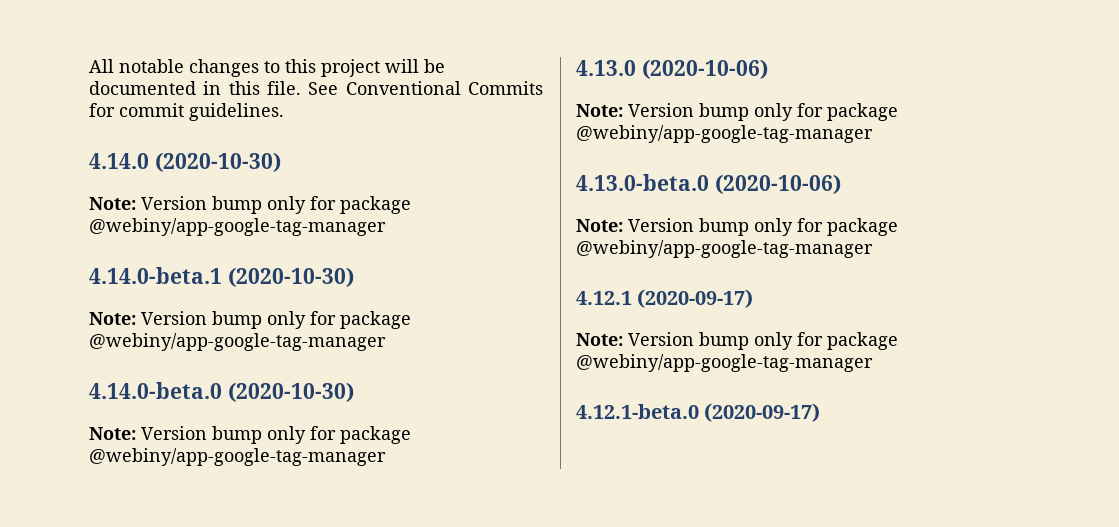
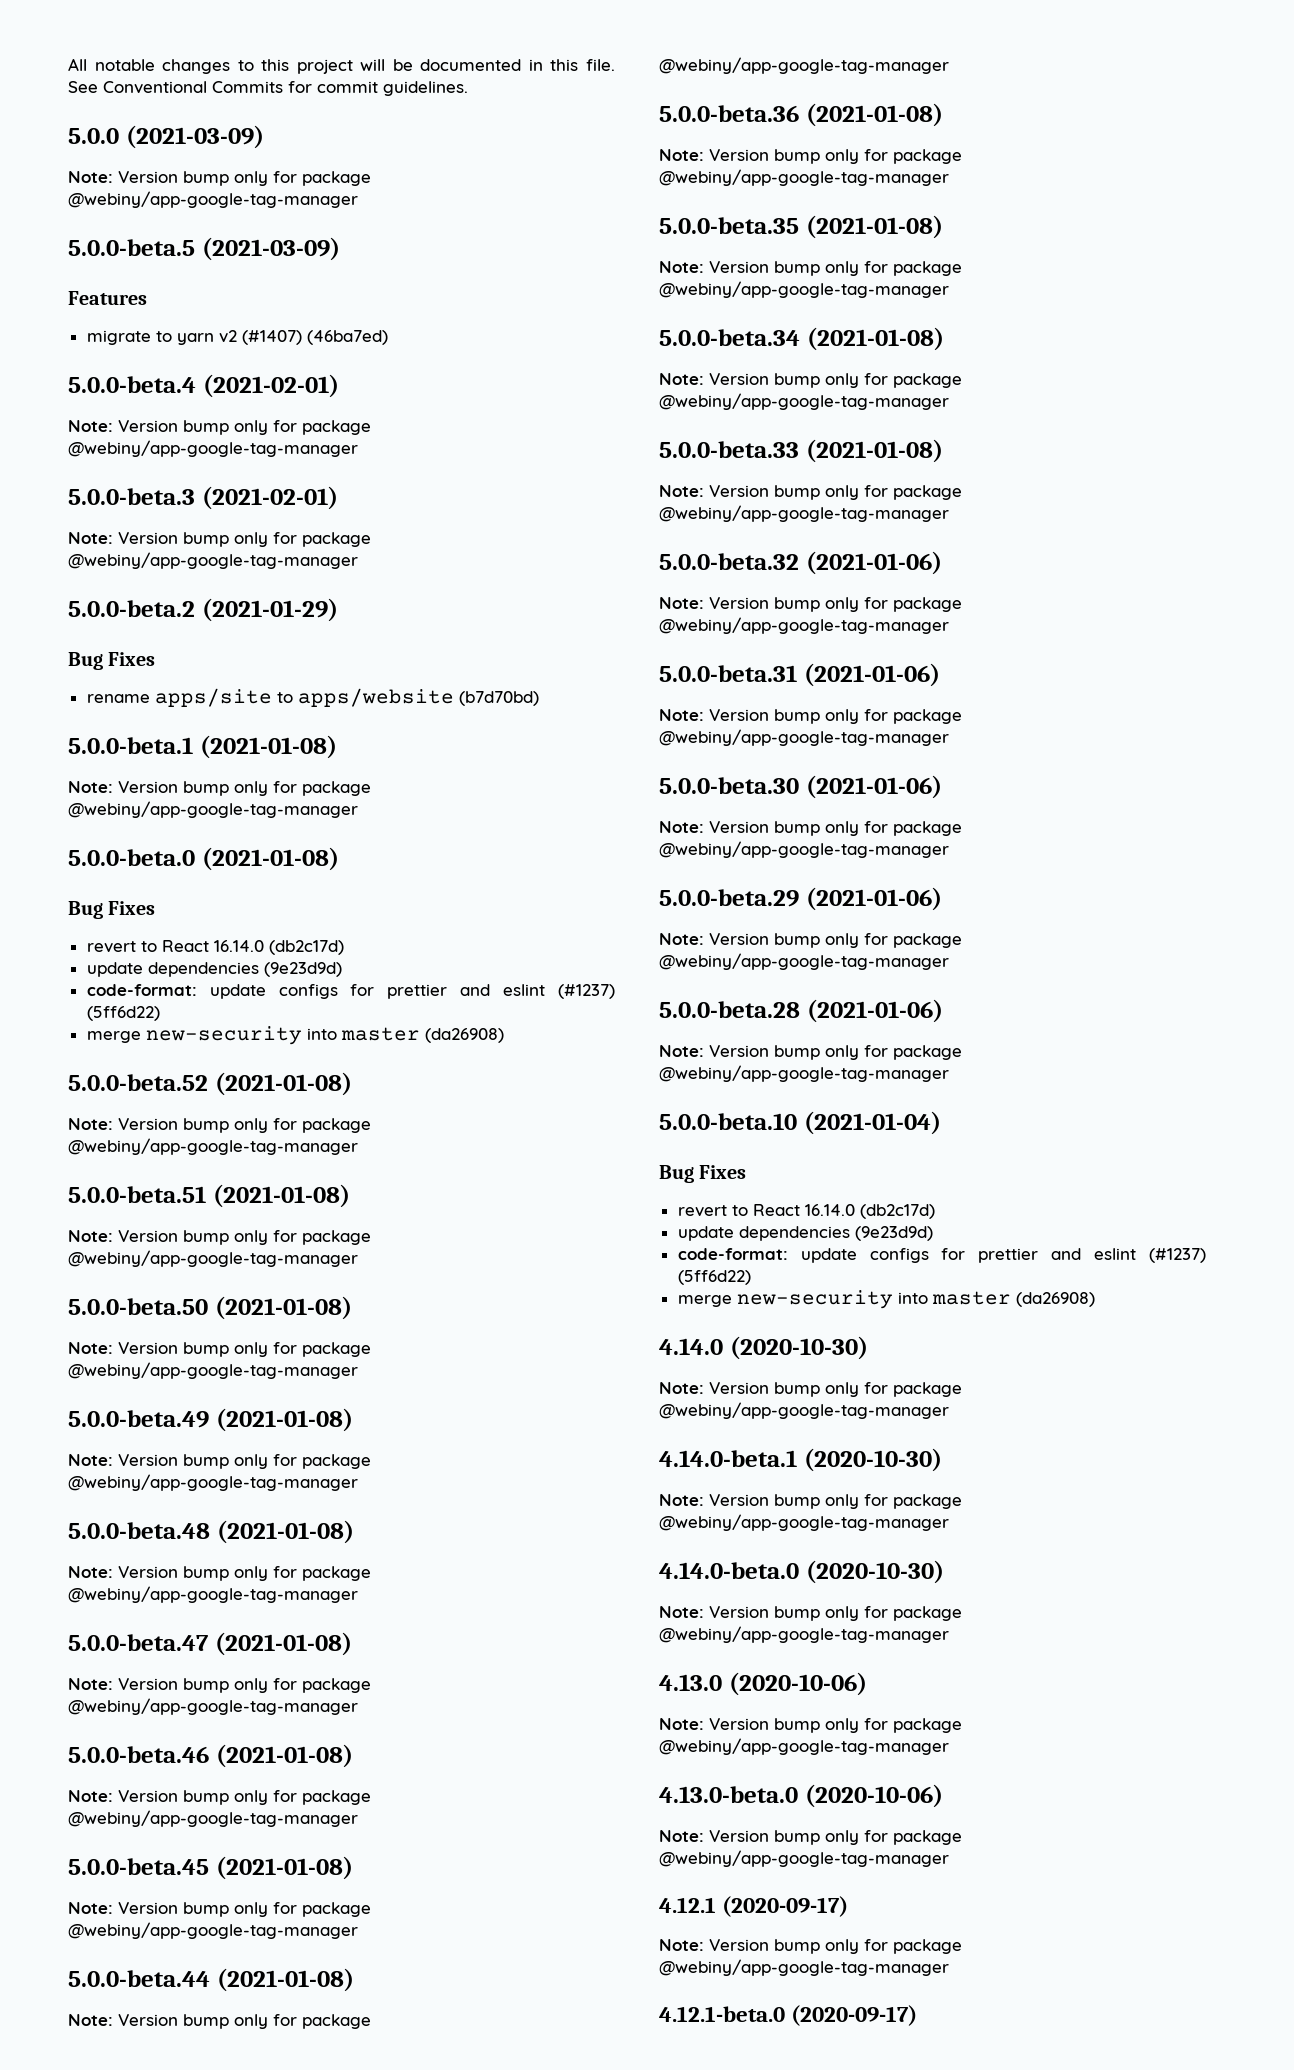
(284, 112) none -> [68,125,264,149] [68,171,371,186] [68,191,358,208] [68,237,340,261] [68,291,147,305] [86,330,388,345] [68,374,339,398] [68,420,371,435] [68,440,358,457] [68,486,338,510] [68,532,371,547] [68,552,358,569] [68,598,338,622] [68,652,156,670] [86,688,539,707] [68,735,337,759] [68,781,371,796] [68,801,358,818] [68,847,339,871] [68,901,156,919] [86,940,344,955] [86,962,342,977] [86,984,615,999] [86,1006,160,1021] [86,1026,504,1045] [68,1072,352,1096] [68,1118,371,1133] [68,1138,358,1155] [68,1184,350,1208] [68,1230,371,1245] [68,1250,358,1267] [68,1296,352,1320] [68,1342,371,1357] [68,1362,358,1379] [68,1408,353,1432] [68,1454,371,1469] [68,1474,358,1491] [68,1520,354,1544] [68,1566,371,1581] [68,1586,358,1603] [68,1632,352,1656] [68,1678,371,1693] [68,1698,358,1715] [68,1744,353,1768] [68,1790,371,1805] [68,1810,358,1827] [68,1856,353,1880] [68,1902,371,1917] [68,1922,358,1939] [68,1968,354,1992] [68,2014,371,2029] [659,57,949,74] [659,103,943,127] [659,149,962,164] [659,169,949,186] [659,215,943,239] [659,261,962,276] [659,281,949,298] [659,327,944,351] [659,373,962,388] [659,393,949,410] [659,439,943,463] [659,485,962,500] [659,505,949,522] [659,551,942,575] [659,597,962,612] [659,617,949,634] [659,663,940,687] [659,709,962,724] [659,729,949,746] [659,775,942,799] [659,821,962,836] [659,841,949,858] [659,887,942,911] [659,933,962,948] [659,953,949,970] [659,999,943,1023] [659,1045,962,1060] [659,1065,949,1082] [659,1111,941,1135] [659,1165,747,1183] [677,1204,935,1219] [677,1226,933,1241] [677,1248,1206,1263] [677,1270,751,1285] [677,1290,1095,1309] // 5.0.0 (2021-03-09) // Note: Version bump only for package @webiny/app-google-tag-manager // 5.0.0-beta.5 (2021-03-09) // Features // migrate to yarn v2 (#1407) (46ba7ed) // 5.0.0-beta.4 (2021-02-01) // Note: Version bump only for package @webiny/app-google-tag-manager // 5.0.0-beta.3 (2021-02-01) // Note: Version bump only for package @webiny/app-google-tag-manager // 5.0.0-beta.2 (2021-01-29) // Bug Fixes // rename apps/site to apps/website (b7d70bd) // 5.0.0-beta.1 (2021-01-08) // Note: Version bump only for package @webiny/app-google-tag-manager // 5.0.0-beta.0 (2021-01-08) // Bug Fixes // revert to React 16.14.0 (db2c17d) // update dependencies (9e23d9d) // code-format: update configs for prettier and eslint (#1237) (5ff6d22) // merge new-security into master (da26908) // 5.0.0-beta.52 (2021-01-08) // Note: Version bump only for package @webiny/app-google-tag-manager // 5.0.0-beta.51 (2021-01-08) // Note: Version bump only for package @webiny/app-google-tag-manager // 5.0.0-beta.50 (2021-01-08) // Note: Version bump only for package @webiny/app-google-tag-manager // 5.0.0-beta.49 (2021-01-08) // Note: Version bump only for package @webiny/app-google-tag-manager // 5.0.0-beta.48 (2021-01-08) // Note: Version bump only for package @webiny/app-google-tag-manager // 5.0.0-beta.47 (2021-01-08) // Note: Version bump only for package @webiny/app-google-tag-manager // 5.0.0-beta.46 (2021-01-08) // Note: Version bump only for package @webiny/app-google-tag-manager // 5.0.0-beta.45 (2021-01-08) // Note: Version bump only for package @webiny/app-google-tag-manager // 5.0.0-beta.44 (2021-01-08) // Note: Version bump only for package @webiny/app-google-tag-manager // 5.0.0-beta.36 (2021-01-08) // Note: Version bump only for package @webiny/app-google-tag-manager // 5.0.0-beta.35 (2021-01-08) // Note: Version bump only for package @webiny/app-google-tag-manager // 5.0.0-beta.34 (2021-01-08) // Note: Version bump only for package @webiny/app-google-tag-manager // 5.0.0-beta.33 (2021-01-08) // Note: Version bump only for package @webiny/app-google-tag-manager // 5.0.0-beta.32 (2021-01-06) // Note: Version bump only for package @webiny/app-google-tag-manager // 5.0.0-beta.31 (2021-01-06) // Note: Version bump only for package @webiny/app-google-tag-manager // 5.0.0-beta.30 (2021-01-06) // Note: Version bump only for package @webiny/app-google-tag-manager // 5.0.0-beta.29 (2021-01-06) // Note: Version bump only for package @webiny/app-google-tag-manager // 5.0.0-beta.28 (2021-01-06) // Note: Version bump only for package @webiny/app-google-tag-manager // 5.0.0-beta.10 (2021-01-04) // Bug Fixes // revert to React 16.14.0 (db2c17d) // update dependencies (9e23d9d) // code-format: update configs for prettier and eslint (#1237) (5ff6d22) // merge new-security into master (da26908)

